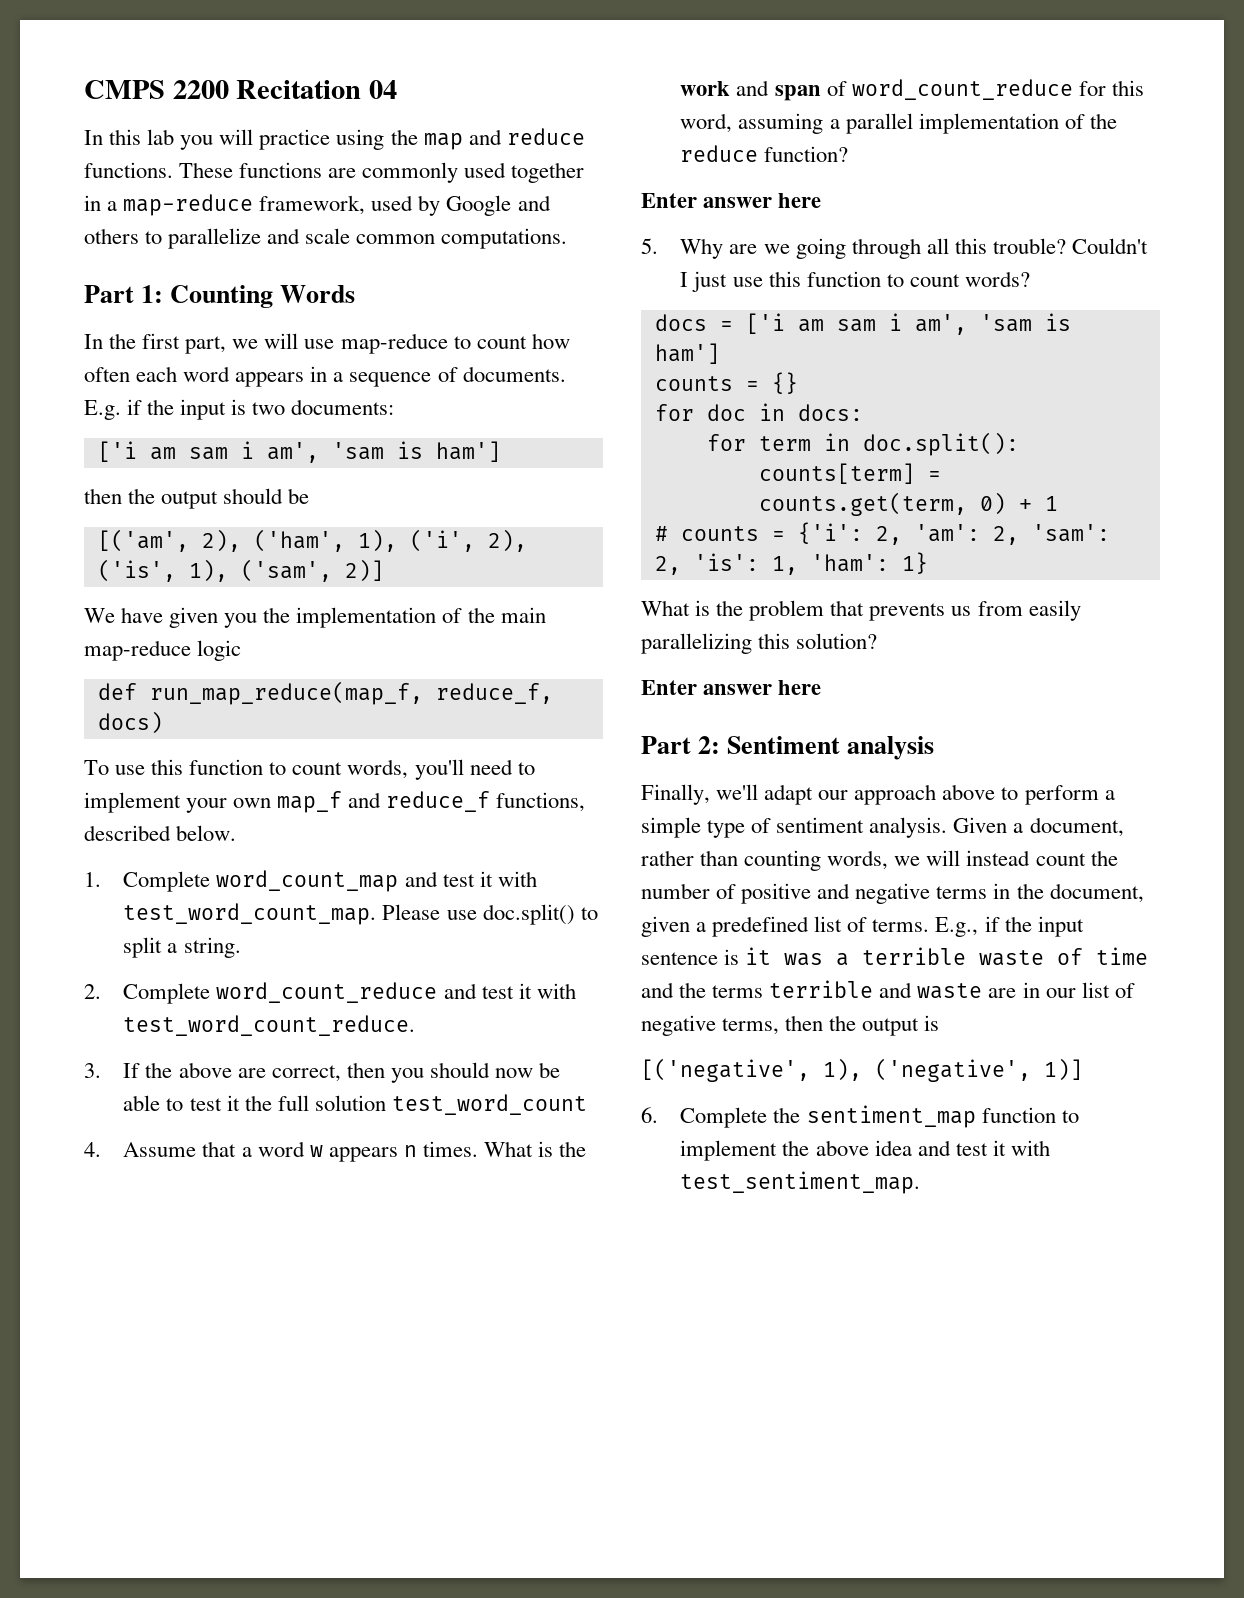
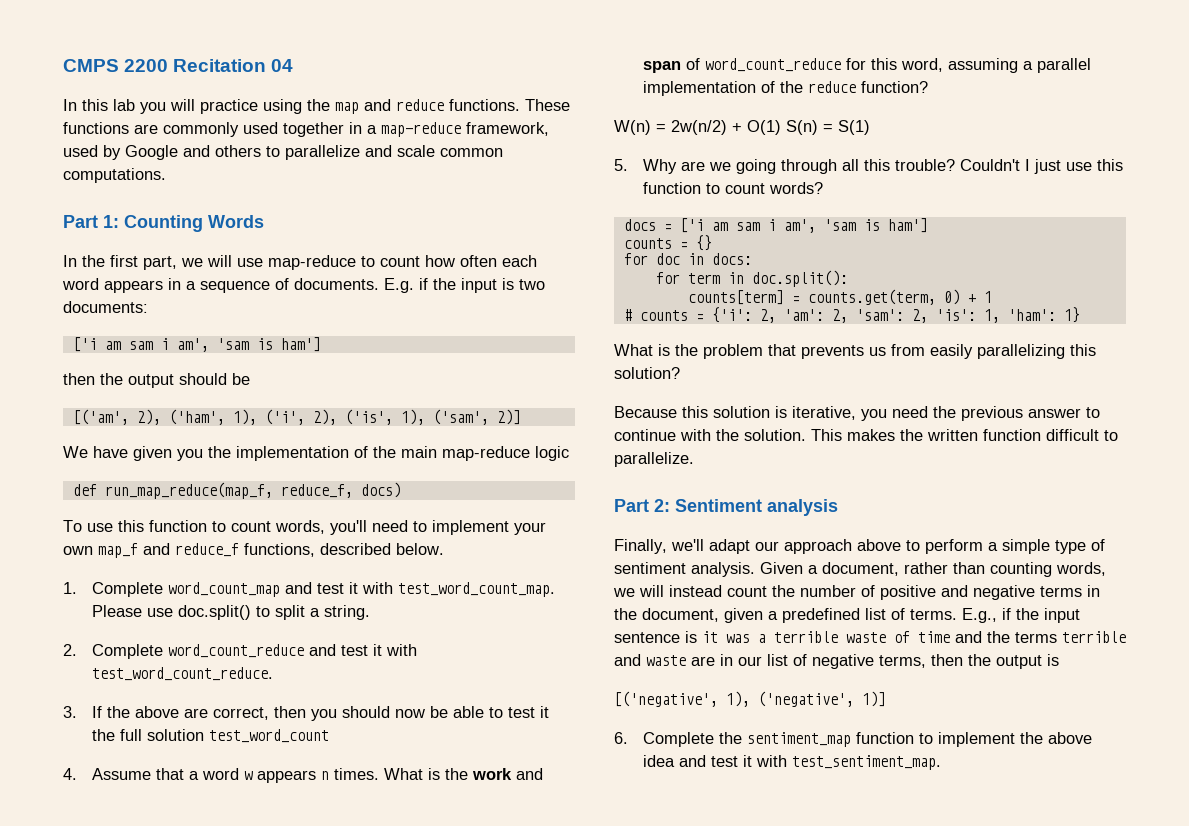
[641,193,822,208] Enter answer here -> [614,120,870,135] W(n) = 2w(n/2) + O(1) S(n) = S(1)
[641,680,822,695] Enter answer here -> [614,406,1100,421] [614,429,1118,441] [614,452,694,467] Because this solution is iterative, you need the previous answer to continue with the solution. This makes the written function difficult to parallelize.

